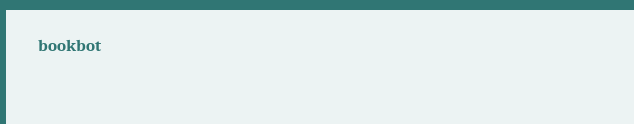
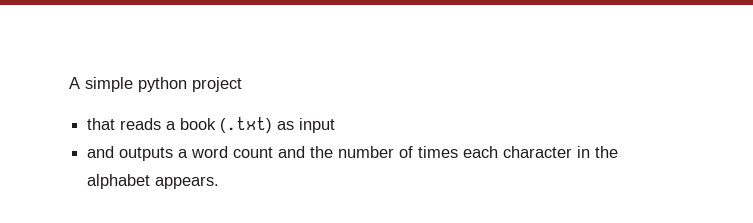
[38,39,102,51] bookbot -> [69,77,242,92] [87,117,336,133] [87,146,619,161] [87,174,220,189] A simple python project // that reads a book (.txt) as input // and outputs a word count and the number of times each character in the alphabet appears.

